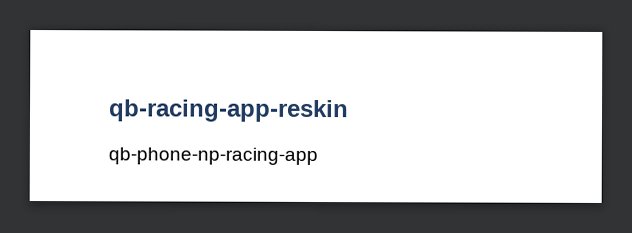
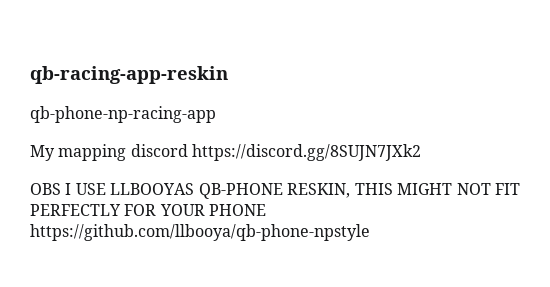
(318, 156) none -> [30,144,421,161] [30,183,520,199] [30,204,266,216] [30,224,370,241] // My mapping discord https://discord.gg/8SUJN7JXk2 // OBS I USE LLBOOYAS QB-PHONE RESKIN, THIS MIGHT NOT FIT PERFECTLY FOR YOUR PHONE https://github.com/llbooya/qb-phone-npstyle

